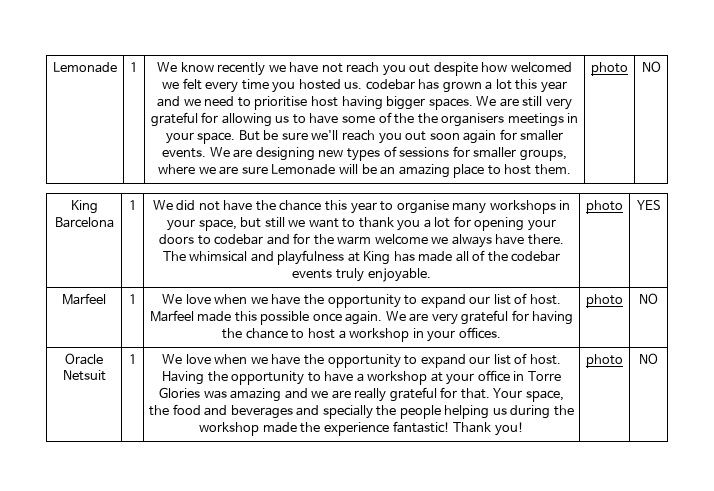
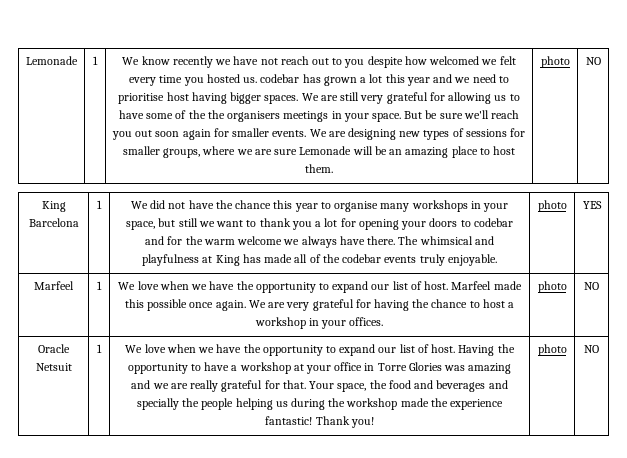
[382,63,431,76] you out -> [312,58,365,68] out to you

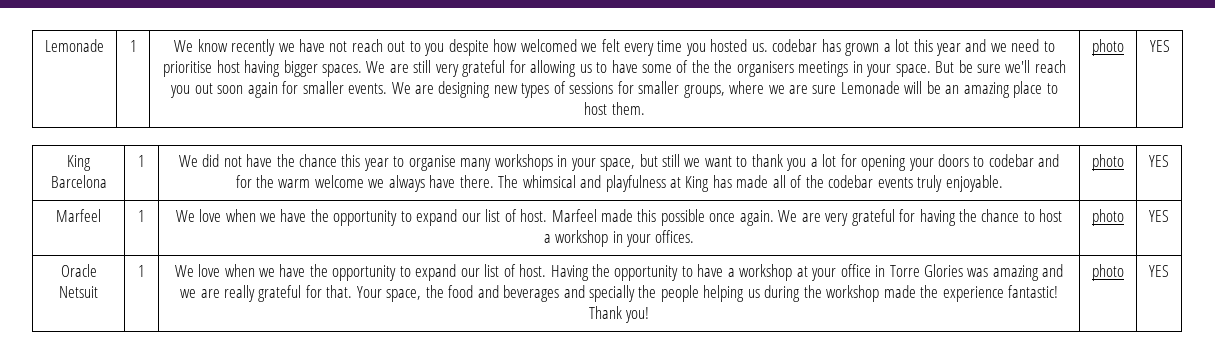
[585,57,601,65] NO -> [1149,40,1170,52] YES
[584,282,599,290] NO -> [1149,210,1169,222] YES
[584,345,599,353] NO -> [1149,265,1169,277] YES

